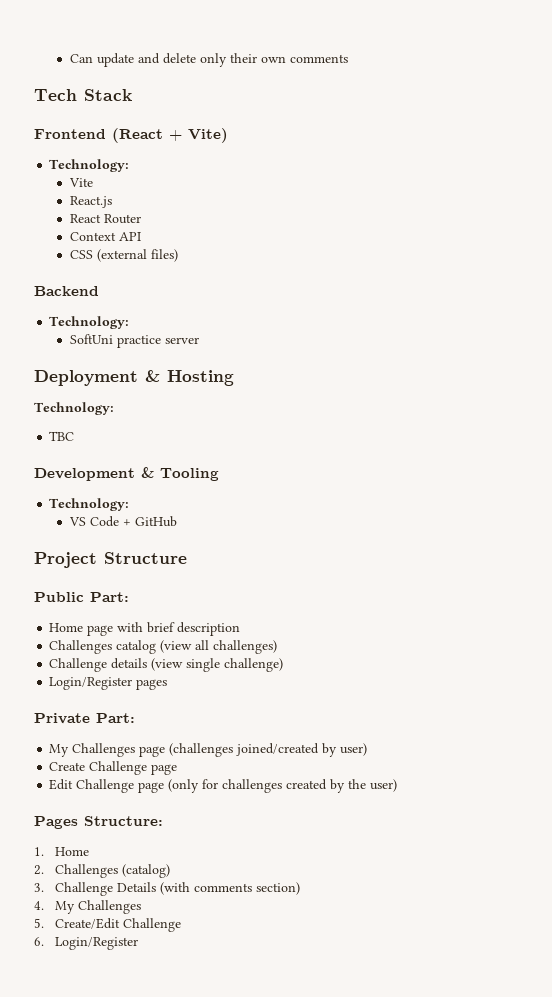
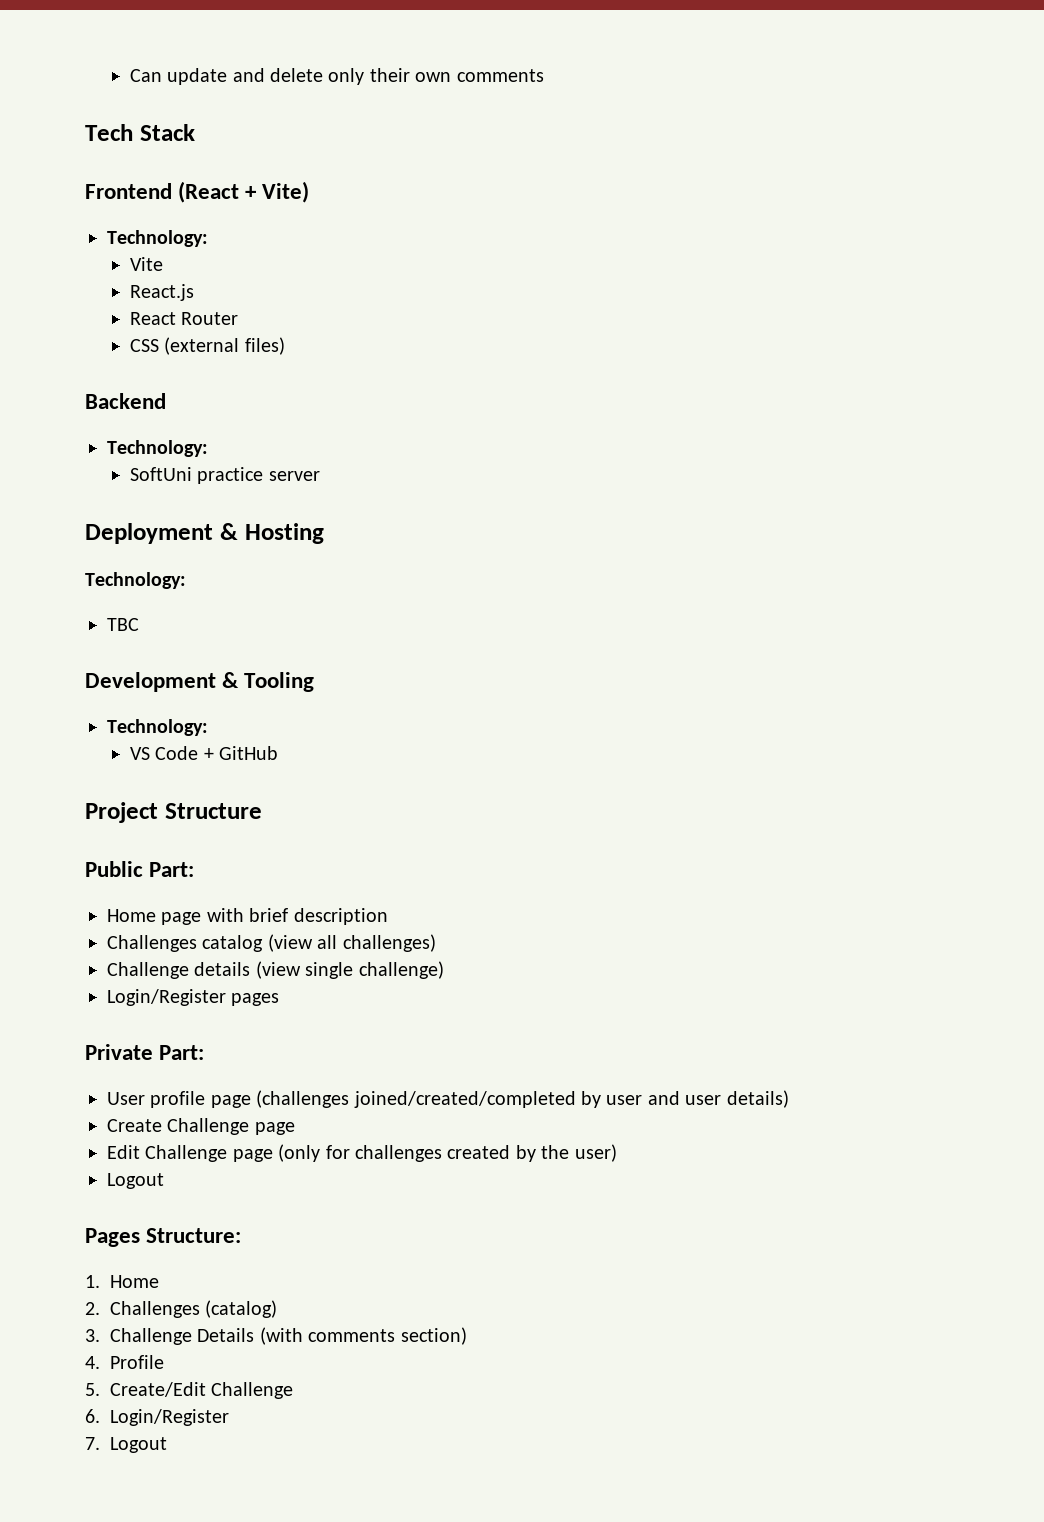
[70,232,142,241] // Context API -> (239, 318) none
[49,743,368,757] My Challenges page (challenges joined/created by user) -> [107,1090,789,1108] User profile page (challenges joined/created/completed by user and user details)
(398, 785) none -> [107,1173,164,1189] // Logout
[54,900,141,914] My Challenges -> [110,1355,164,1369] Profile
(138, 943) none -> [85,1437,167,1453] // 7. Logout

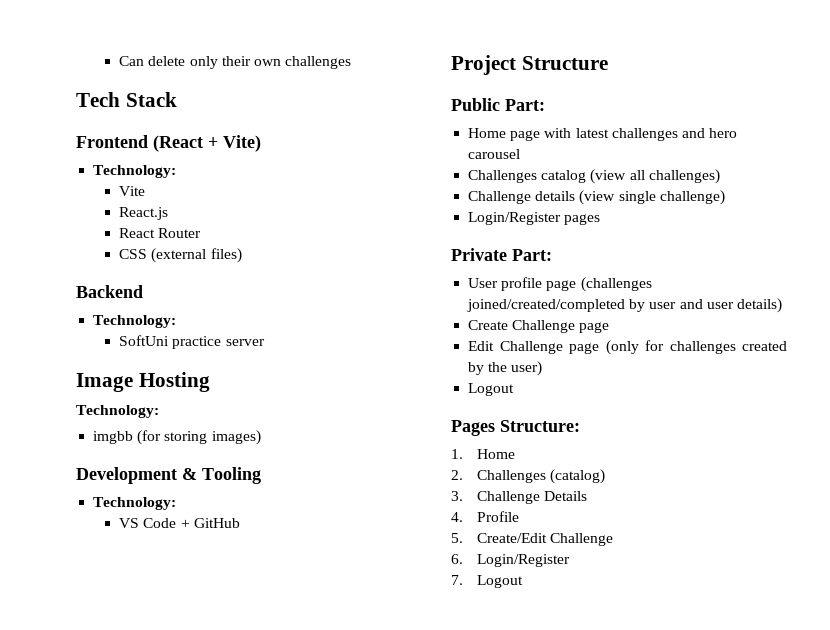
[167,68,265,85] update and -> (145, 61) none
[456,69,544,82] comments -> [285,56,352,69] challenges
[85,523,238,544] Deployment & -> [76,373,133,392] Image
[107,618,139,631] TBC -> [93,430,261,445] imgbb (for storing images)
[249,908,388,925] brief description -> [575,128,738,141] [468,149,521,159] latest challenges and hero carousel
[259,1327,467,1345] (with comments section) -> (588, 496) none

